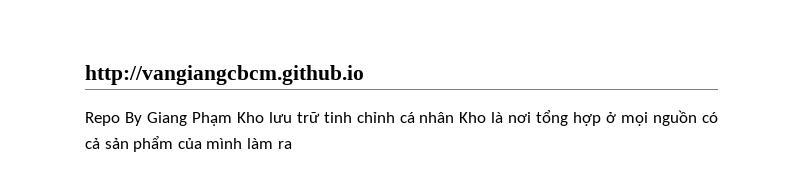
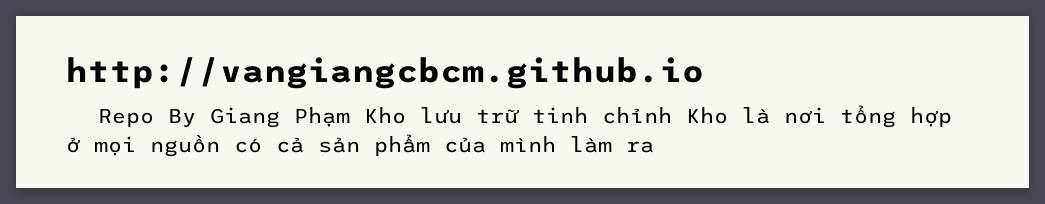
[399,112,455,123] cá nhân -> (672, 115) none

